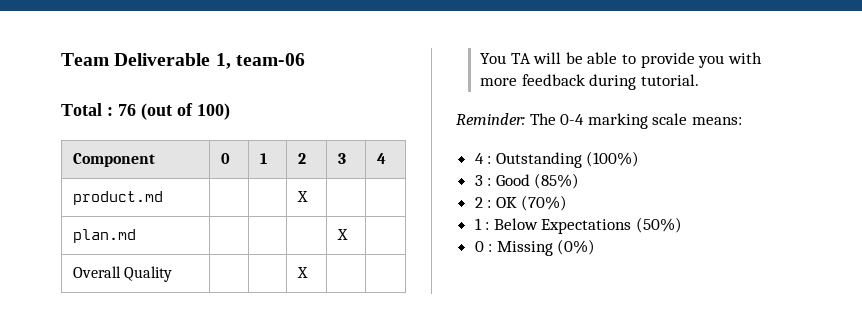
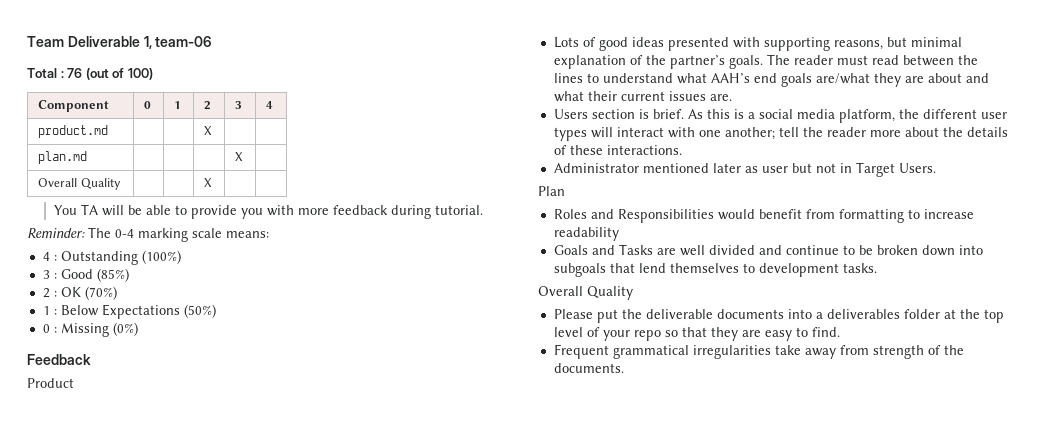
(596, 247) none -> [27,354,91,365] [27,378,74,388] [553,37,962,51] [553,54,978,69] [553,73,989,87] [553,91,732,102] [553,109,1007,123] [553,127,1008,141] [553,145,682,155] [553,162,936,177] [538,186,565,196] [553,209,974,223] [553,227,619,241] [553,244,983,256] [553,263,877,277] [538,286,633,300] [553,309,1004,323] [553,327,840,341] [553,344,964,359] [553,363,624,373] // Feedback // Product // Lots of good ideas presented with supporting reasons, but minimal explanation of the partner’s goals. The reader must read between the lines to understand what AAH’s end goals are/what they are about and what their current issues are. // Users section is brief. As this is a social media platform, the different user types will interact with one another; tell the reader more about the details of these interactions. // Administrator mentioned later as user but not in Target Users. // Plan // Roles and Responsibilities would benefit from formatting to increase readability // Goals and Tasks are well divided and continue to be broken down into subgoals that lend themselves to development tasks. // Overall Quality // Please put the deliverable documents into a deliverables folder at the top level of your repo so that they are easy to find. // Frequent grammatical irregularities take away from strength of the documents.

